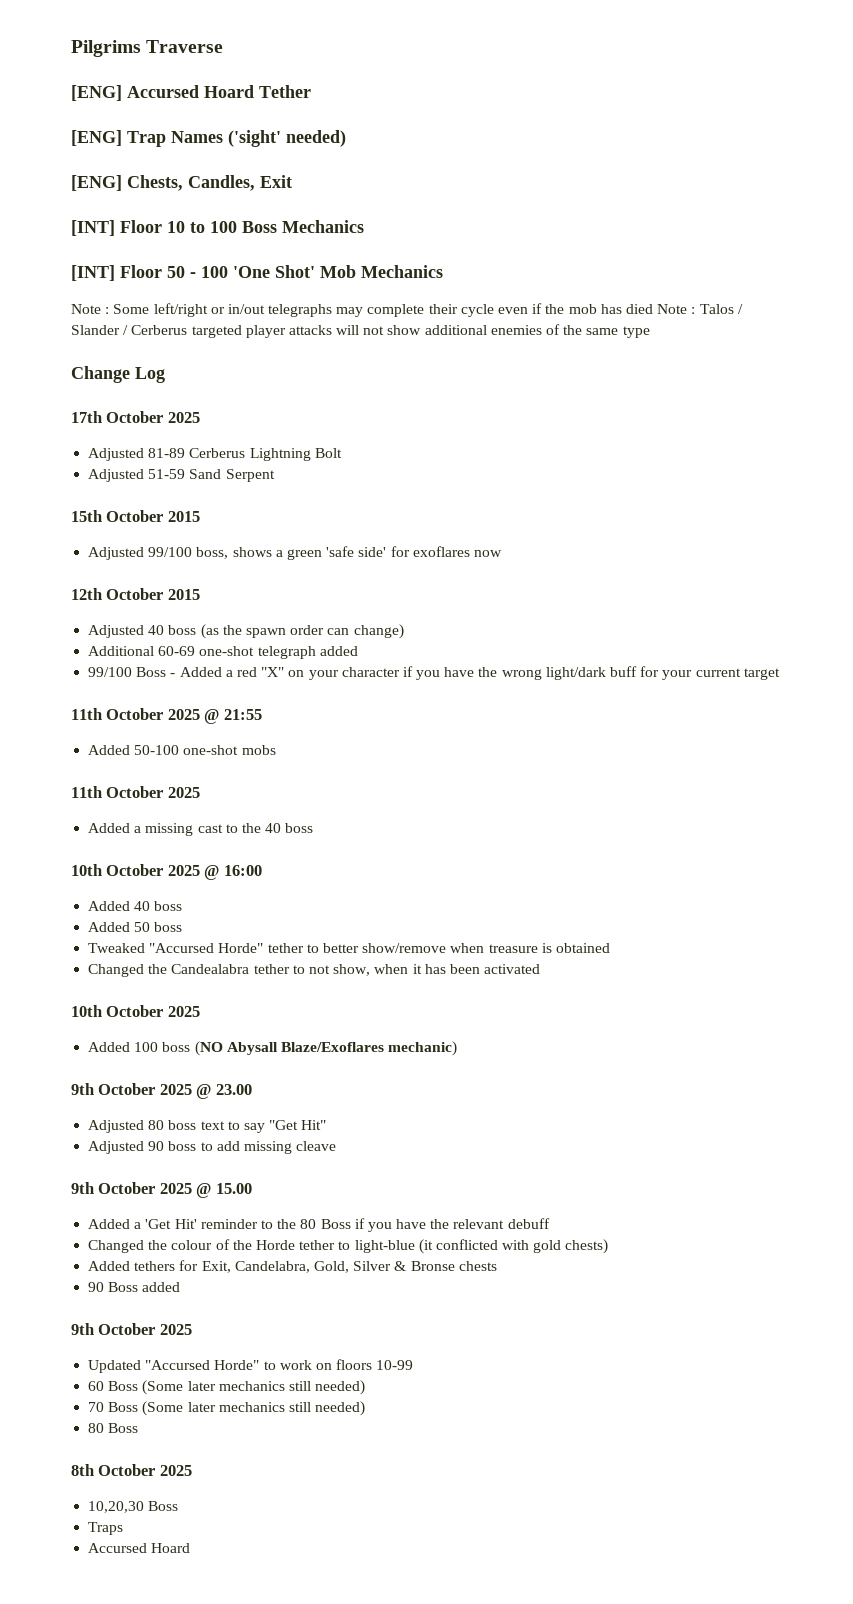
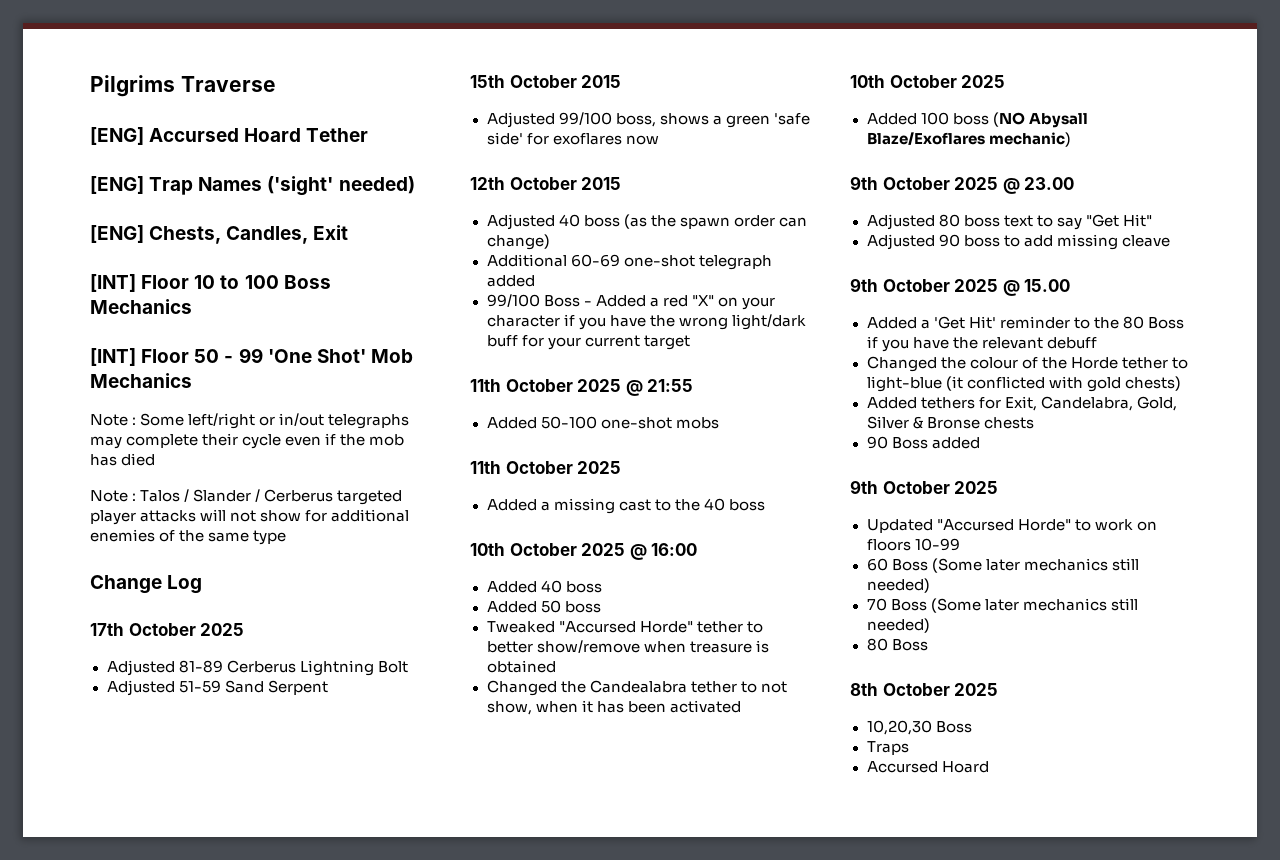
[201,266,228,278] 100 -> [238,348,263,363] 99
(653, 309) none -> (156, 459) //
(422, 330) none -> [305,510,328,522] for

